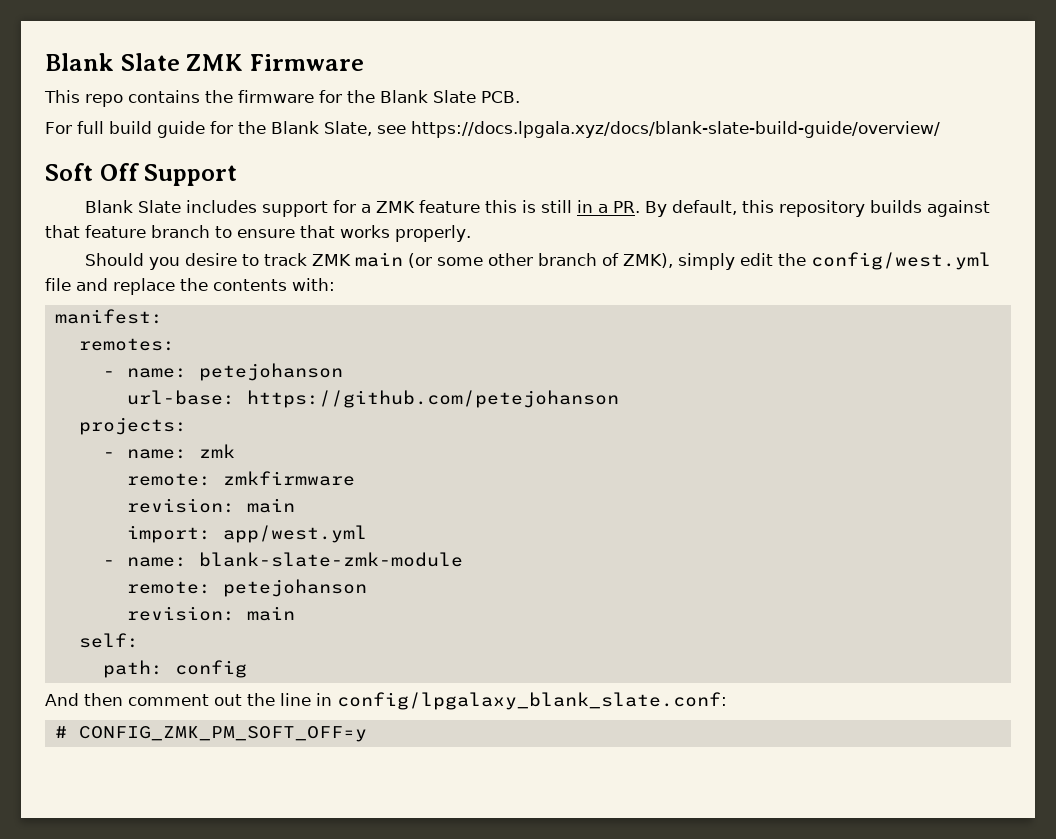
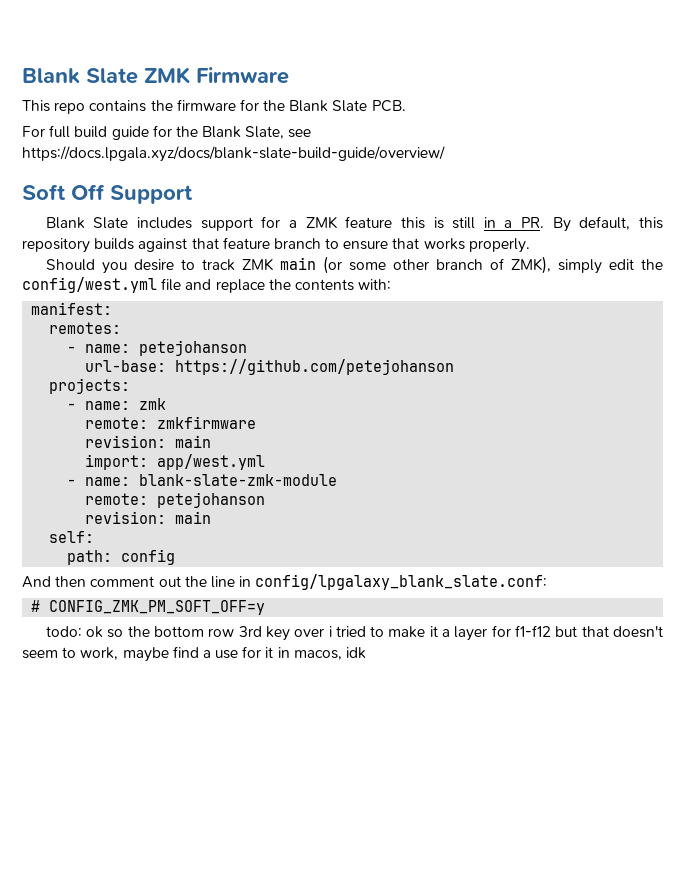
(367, 734) none -> [45,625,663,641] [22,646,367,662] // todo: ok so the bottom row 3rd key over i tried to make it a layer for f1-f12 but that doesn't seem to work, maybe find a use for it in macos, idk

